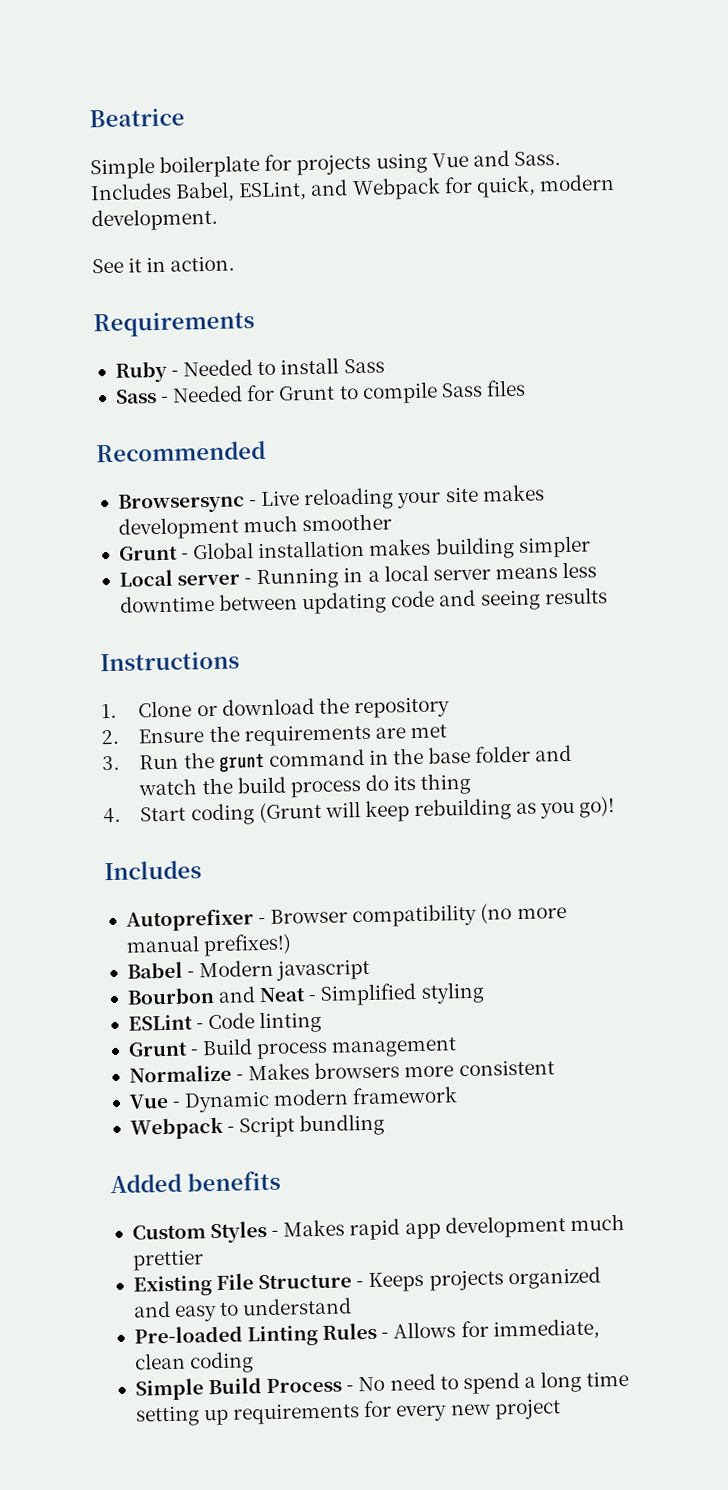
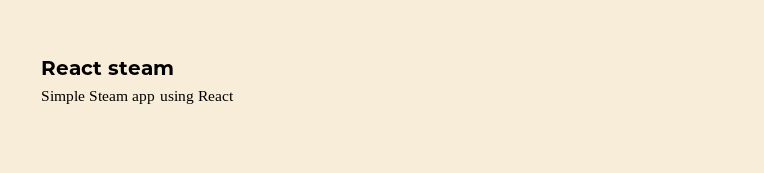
[89,107,185,128] [90,150,561,180] [90,173,615,203] [91,207,218,232] [92,255,236,274] [93,310,255,338] [114,357,385,383] [114,379,526,404] [96,440,266,463] [117,484,545,514] [117,513,393,540] [118,535,591,561] [118,561,598,590] [119,587,608,615] [100,650,240,672] [101,696,450,719] [101,723,447,747] [102,744,573,773] [138,772,472,798] [103,796,616,826] [104,860,202,881] [125,903,567,932] [125,933,293,957] [126,958,371,981] [126,981,485,1006] [127,1010,323,1034] [127,1037,458,1060] [128,1059,555,1083] [128,1086,459,1113] [129,1113,386,1140] [110,1170,281,1194] [131,1213,625,1244] [131,1249,204,1271] [132,1266,601,1297] [132,1297,353,1322] [133,1318,600,1347] [133,1351,255,1374] [134,1370,630,1401] [135,1398,561,1427] Beatrice // Simple boilerplate for projects using Vue and Sass. Includes Babel, ESLint, and Webpack for quick, modern development. // See it in action. // Requirements // Ruby - Needed to install Sass // Sass - Needed for Grunt to compile Sass files // Recommended // Browsersync - Live reloading your site makes development much smoother // Grunt - Global installation makes building simpler // Local server - Running in a local server means less downtime between updating code and seeing results // Instructions // 1. Clone or download the repository // 2. Ensure the requirements are met // 3. Run the grunt command in the base folder and watch the build process do its thing // 4. Start coding (Grunt will keep rebuilding as you go)! // Includes // Autoprefixer - Browser compatibility (no more manual prefixes!) // Babel - Modern javascript // Bourbon and Neat - Simplified styling // ESLint - Code linting // Grunt - Build process management // Normalize - Makes browsers more consistent // Vue - Dynamic modern framework // Webpack - Script bundling // Added benefits // Custom Styles - Makes rapid app development much prettier // Existing File Structure - Keeps projects organized and easy to understand // Pre-loaded Linting Rules - Allows for immediate, clean coding // Simple Build Process - No need to spend a long time setting up requirements for every new project -> [41,61,174,75] [41,91,234,104] React steam // Simple Steam app using React

